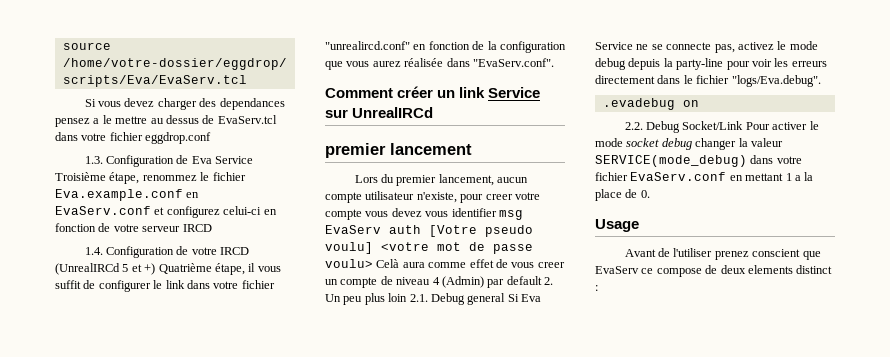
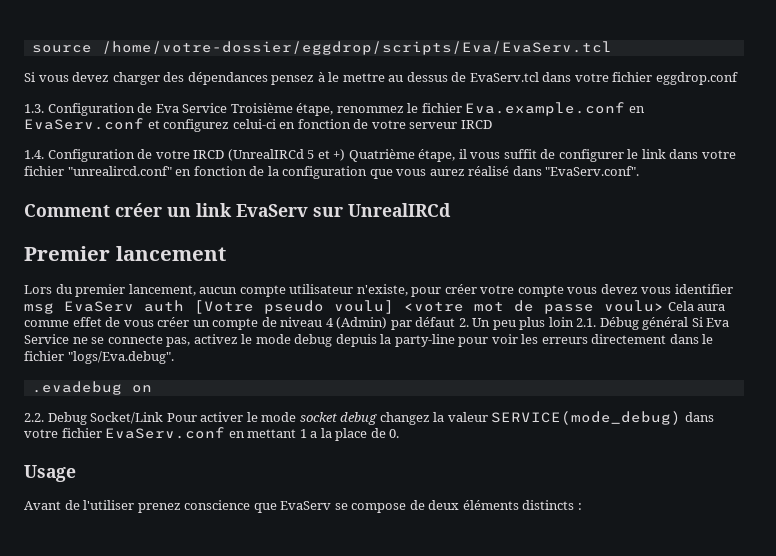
[219,98,285,110] [55,118,100,127] dependances pensez a -> [187,72,325,85] dépendances pensez à
[404,58,444,67] réalisée -> [468,166,510,176] réalisé
[488,87,541,98] Service -> [236,204,308,217] EvaServ
[325,143,386,158] premier -> [24,246,110,261] Premier
[485,194,513,200] creer -> [444,284,477,294] créer
[376,259,400,268] Celà -> [667,301,694,311] Cela
[537,262,565,268] creer -> [157,317,190,327] créer
[506,276,542,285] default -> [415,317,456,327] défaut
[430,293,506,305] Debug general -> [599,317,689,330] Débug général
[695,138,737,150] changer -> [379,412,430,425] changez
[752,249,801,257] conscient -> [184,500,251,510] conscience
[641,268,654,274] ce -> [334,503,348,510] se
[747,265,833,274] elements distinct -> [462,500,575,510] éléments distincts

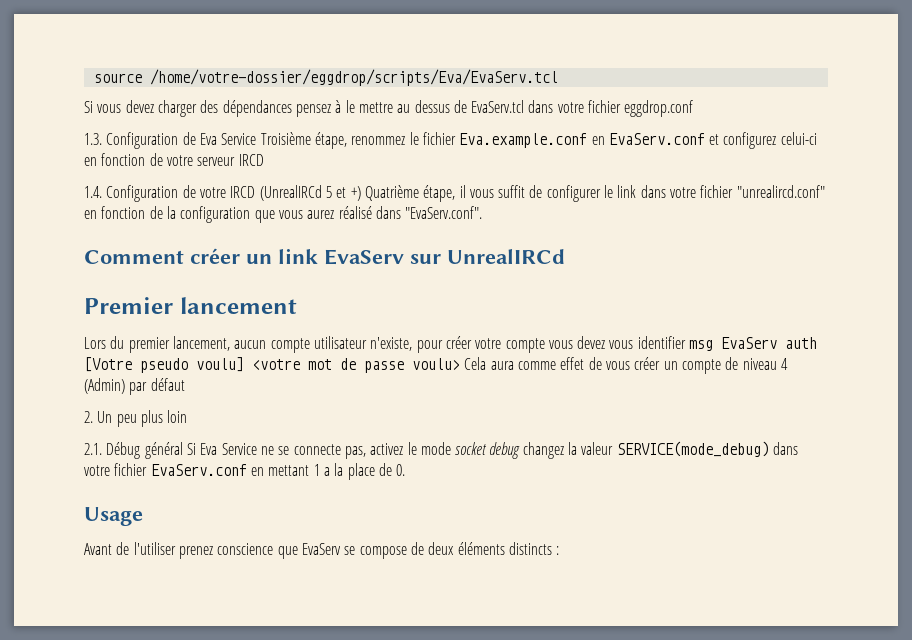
(456, 322) none -> (185, 384) //
(574, 322) none -> (188, 416) //
[294,334,714,347] [24,351,174,364] [31,381,152,395] [24,412,297,425] debug depuis la party-line pour voir les erreurs directement dans le fichier "logs/Eva.debug". // .evadebug on // 2.2. Debug Socket/Link Pour activer le mode -> (451, 448) none

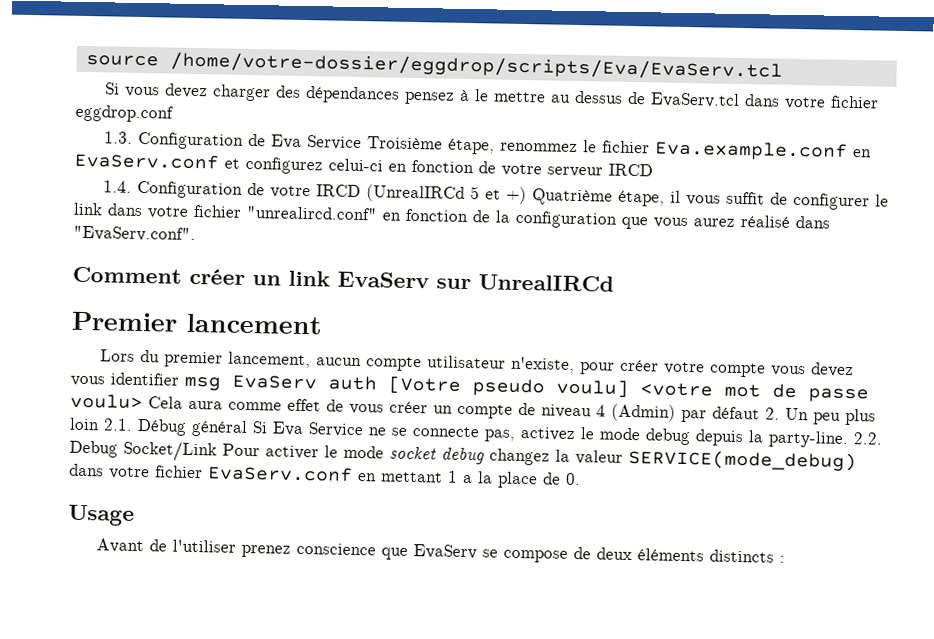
(185, 384) // -> (760, 413) none
(188, 416) // -> (100, 424) none
(451, 448) none -> [645,428,882,448] [69,440,384,462] debug depuis la party-line. 2.2. Debug Socket/Link Pour activer le mode

